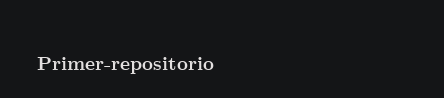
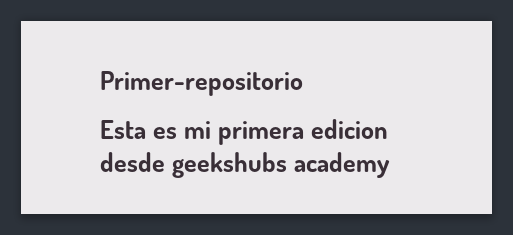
(214, 65) none -> [100,119,389,145] [100,152,391,178] // Esta es mi primera edicion desde geekshubs academy

